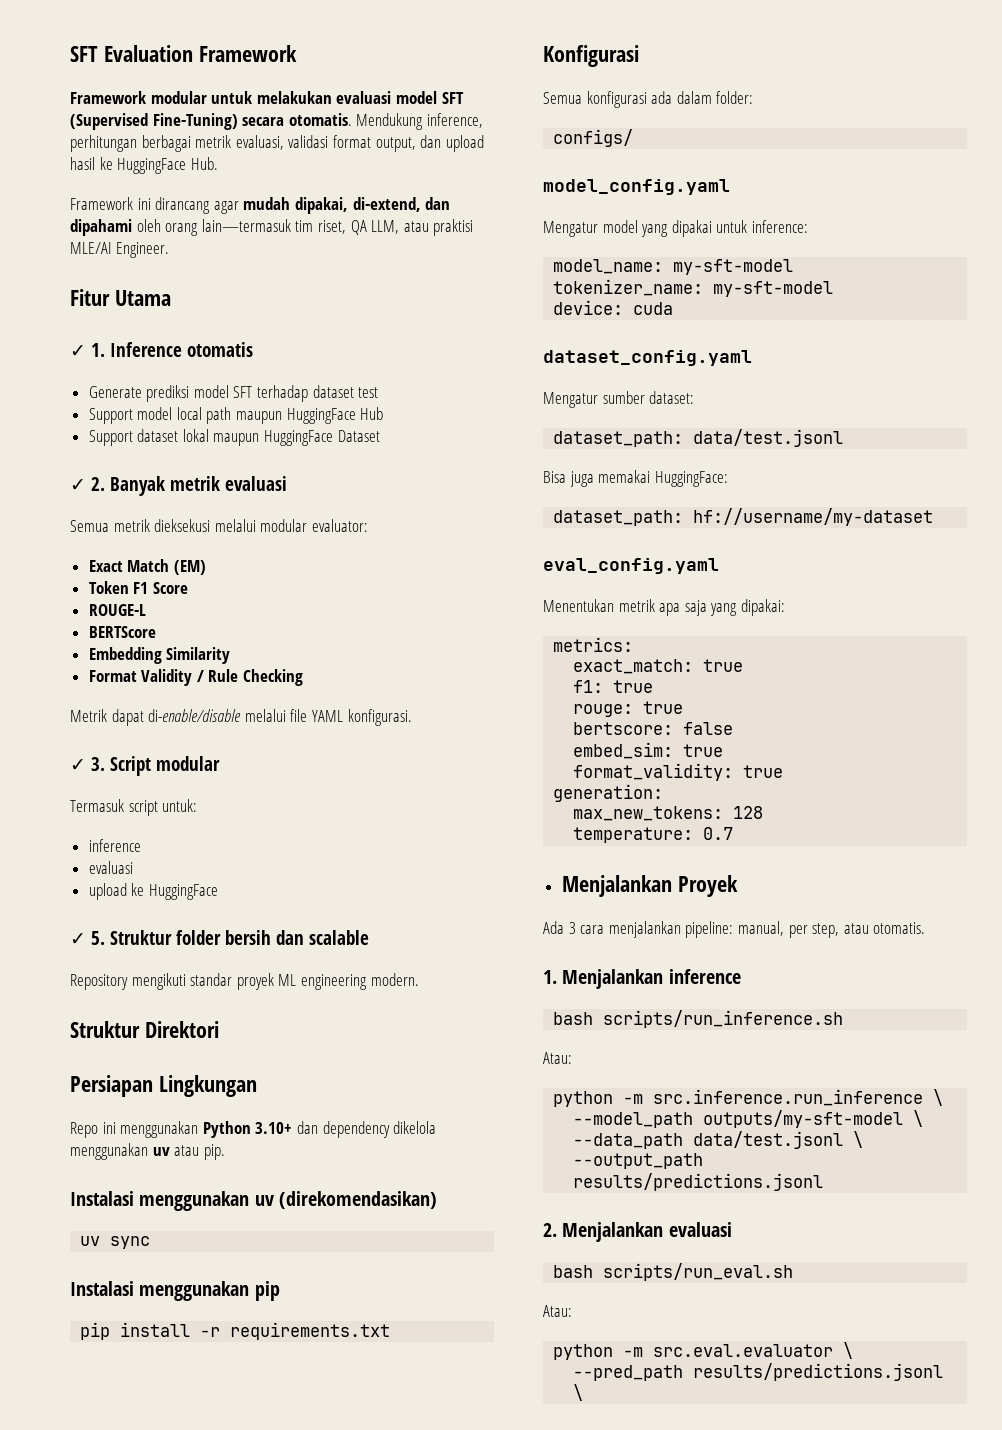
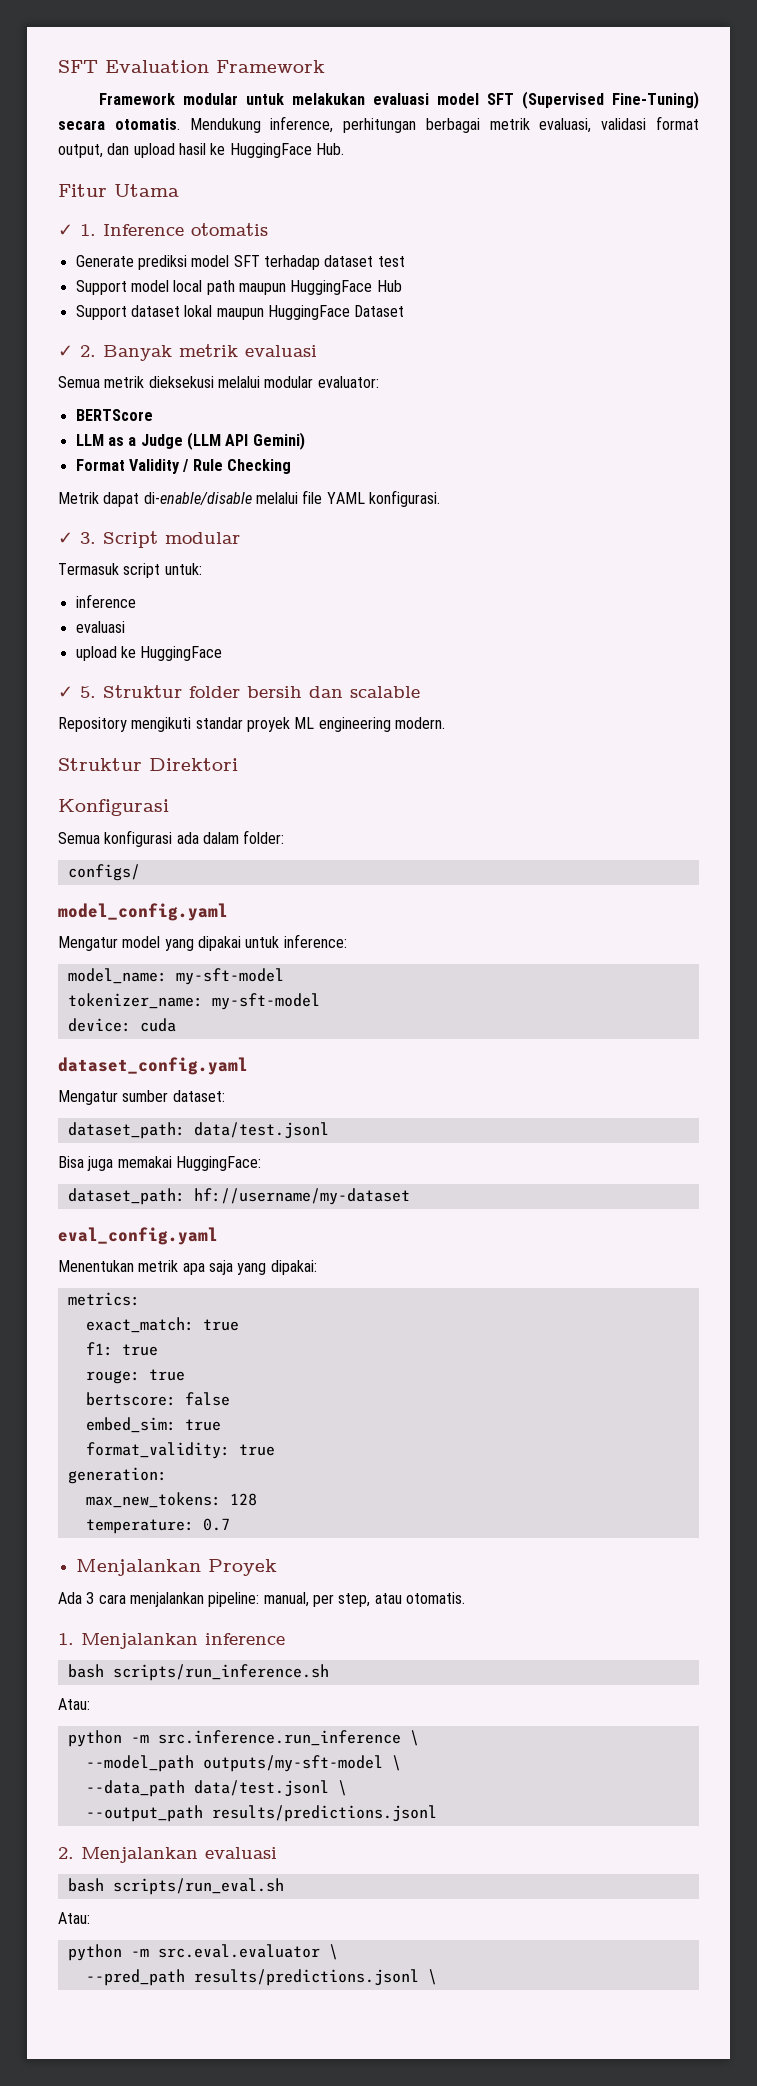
[70,197,451,214] [70,219,474,236] [70,242,169,258] // Framework ini dirancang agar mudah dipakai, di-extend, dan dipahami oleh orang lain—termasuk tim riset, QA LLM, atau praktisi MLE/AI Engineer. -> (344, 149) none
[88,559,206,575] [88,581,188,594] [88,604,146,616] [88,626,156,638] [88,647,231,664] Exact Match (EM) // Token F1 Score // ROUGE-L // BERTScore // Embedding Similarity -> [75,409,153,421] [75,432,305,450] BERTScore // LLM as a Judge (LLM API Gemini)
[70,1075,257,1097] [70,1121,437,1138] [70,1143,225,1160] [70,1191,438,1211] [80,1236,151,1249] [70,1281,280,1301] [80,1322,391,1340] // Persiapan Lingkungan // Repo ini menggunakan Python 3.10+ dan dependency dikelola menggunakan uv atau pip. // Instalasi menggunakan uv (direkomendasikan) // uv sync // Instalasi menggunakan pip // pip install -r requirements.txt -> (238, 764) none

